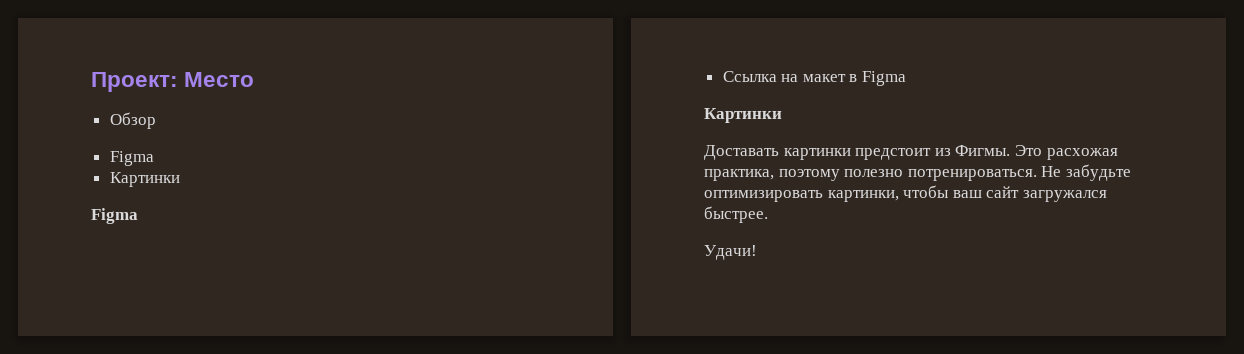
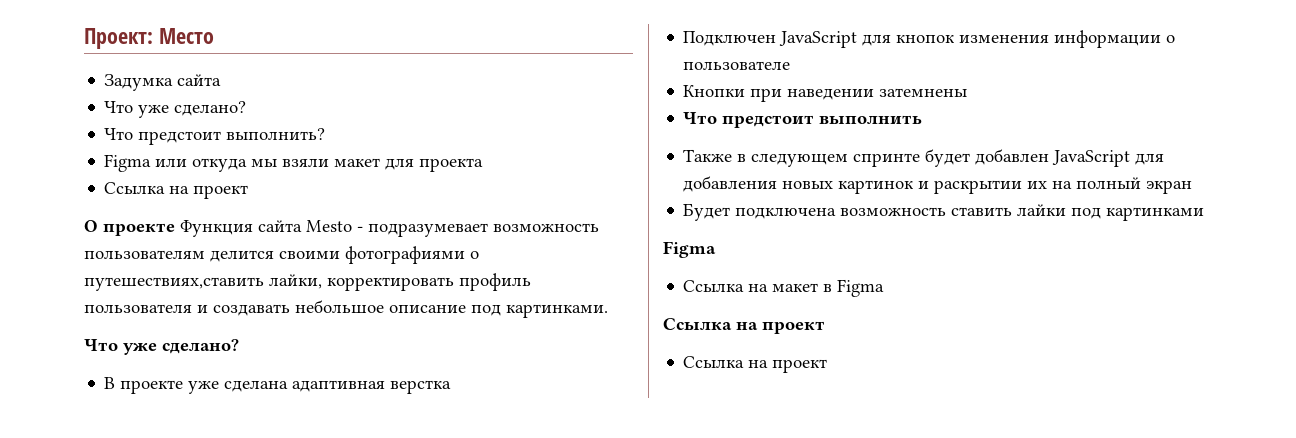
[109,112,156,129] [109,151,154,166] [109,172,180,187] Обзор // Figma // Картинки -> [104,74,222,91] [104,101,247,118] [104,128,326,145] [104,154,484,172] [104,182,249,199] [84,220,599,237] [84,246,479,264] [84,273,531,291] [84,300,608,318] [84,339,239,355] [104,377,452,394] [683,30,1176,48] [683,61,791,70] [683,85,968,102] [683,112,923,128] [683,149,1165,167] [683,176,1193,194] [683,203,1205,221] Задумка сайта // Что уже сделано? // Что предстоит выполнить? // Figma или откуда мы взяли макет для проекта // Ссылка на проект // О проекте Функция сайта Mesto - подразумевает возможность пользователям делится своими фотографиями о путешествиях,ставить лайки, корректировать профиль пользователя и создавать небольшое описание под картинками. // Что уже сделано? // В проекте уже сделана адаптивная верстка // Подключен JavaScript для кнопок изменения информации о пользователе // Кнопки при наведении затемнены // Что предстоит выполнить // Также в следующем спринте будет добавлен JavaScript для добавления новых картинок и раскрытии их на полный экран // Будет подключена возможность ставить лайки под картинками
[704,108,782,123] [704,145,1118,160] [704,164,1131,181] [704,185,1107,202] [704,206,768,223] [704,245,757,260] Картинки // Доставать картинки предстоит из Фигмы. Это расхожая практика, поэтому полезно потренироваться. Не забудьте оптимизировать картинки, чтобы ваш сайт загружался быстрее. // Удачи! -> [663,318,825,334] [683,356,828,373] Ссылка на проект // Ссылка на проект

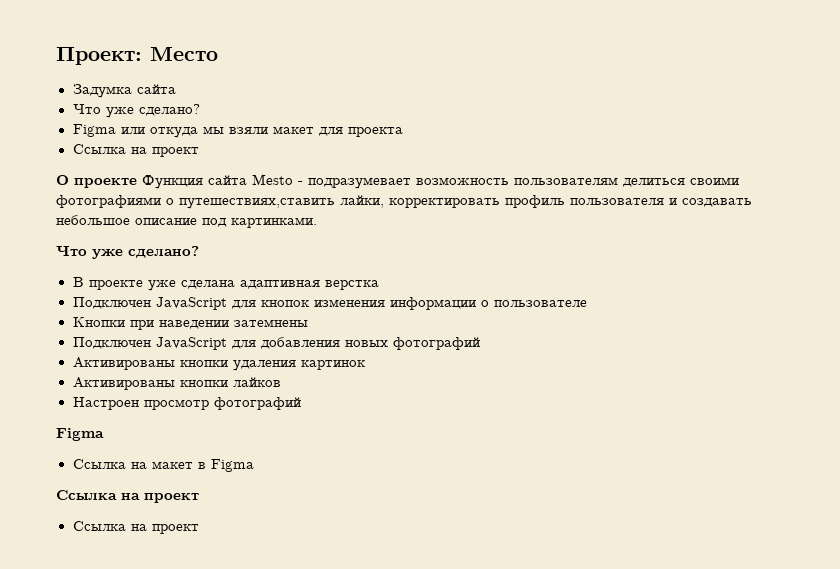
[104,128,326,145] // Что предстоит выполнить? -> (200, 110) none
[210,250,274,262] делится -> [623,178,685,187] делиться
[683,112,923,128] [683,149,1165,167] [683,176,1193,194] [683,203,1205,221] Что предстоит выполнить // Также в следующем спринте будет добавлен JavaScript для добавления новых картинок и раскрытии их на полный экран // Будет подключена возможность ставить лайки под картинками -> [72,337,480,350] [72,357,366,371] [72,377,281,390] [72,397,301,410] Подключен JavaScript для добавления новых фотографий // Активированы кнопки удаления картинок // Активированы кнопки лайков // Настроен просмотр фотографий

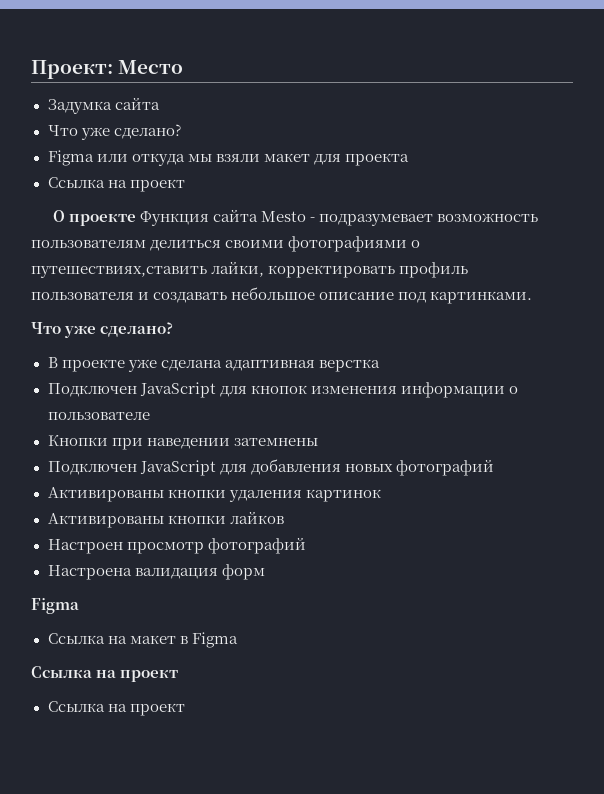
(301, 403) none -> [47,564,265,580] // Настроена валидация форм

